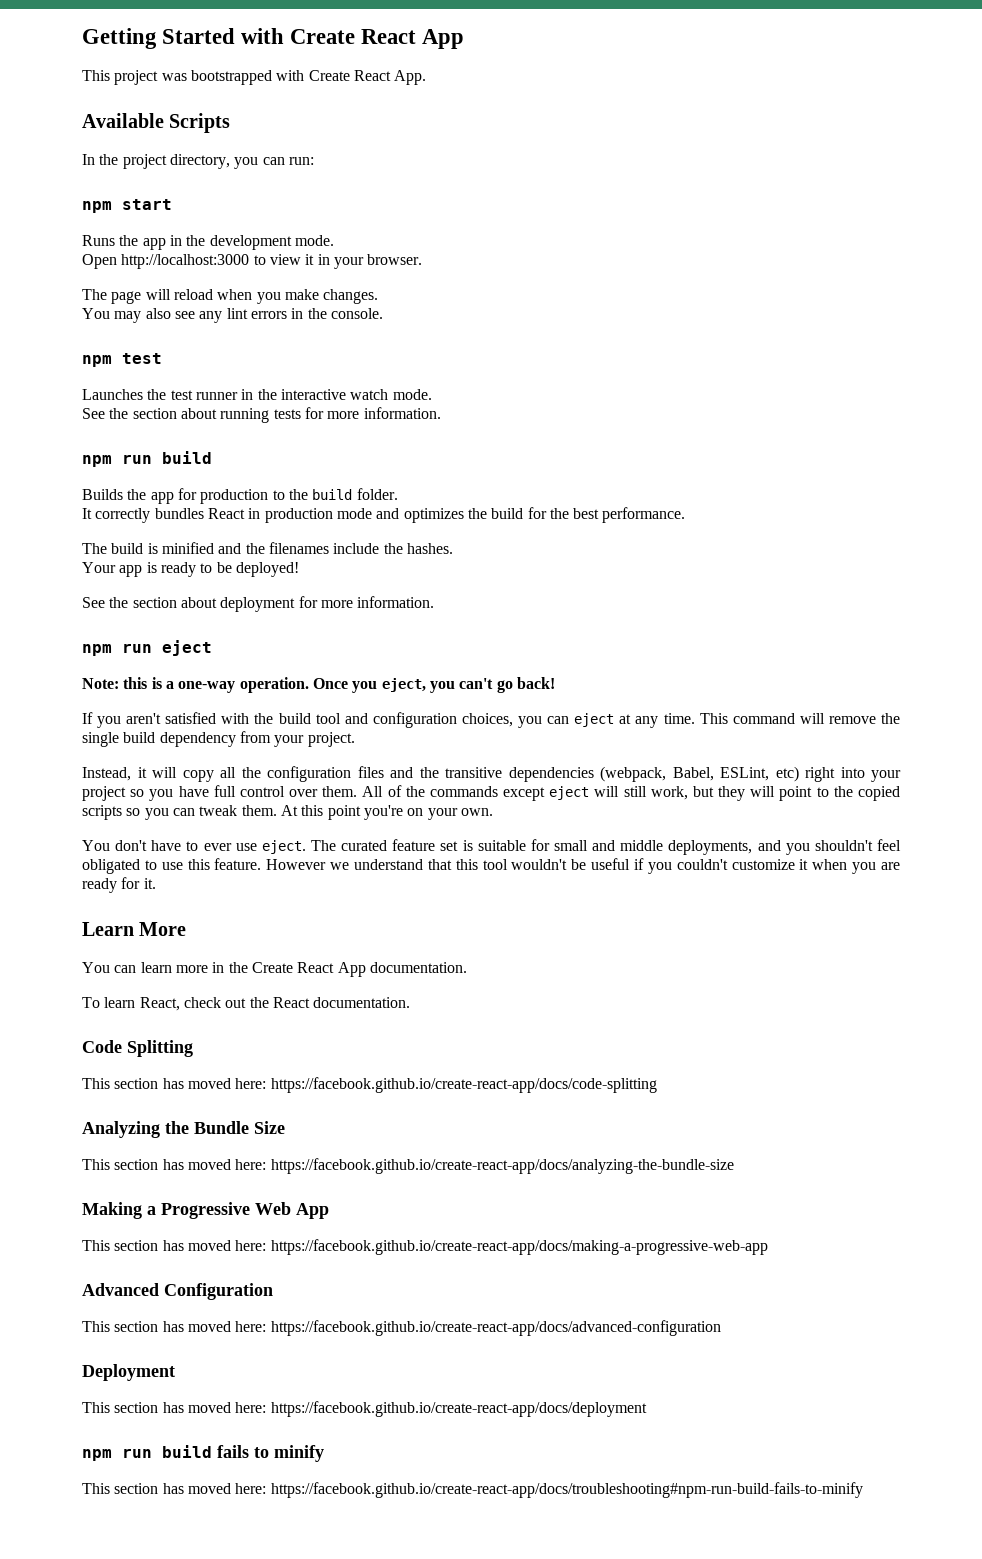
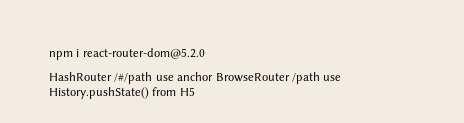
[82,28,465,49] [82,70,427,85] [82,113,231,133] [82,154,314,169] [82,199,172,213] [82,235,334,250] [82,254,423,269] [82,289,379,304] [82,308,383,323] [82,353,162,367] [82,389,432,400] [82,407,441,423] [82,451,212,467] [82,488,398,504] [82,507,686,523] [82,542,453,554] [82,562,299,577] [82,596,435,612] [82,640,212,656] [82,677,555,693] [82,712,900,728] [82,731,355,747] [82,766,901,782] [82,785,900,801] [82,805,493,820] [82,839,901,855] [82,858,901,874] [82,877,156,893] [82,922,187,936] [82,962,467,977] [82,997,411,1011] [82,1040,193,1057] [82,1077,657,1093] [82,1121,285,1138] [82,1158,734,1174] [82,1202,329,1219] [82,1239,768,1255] [82,1283,273,1300] [82,1320,721,1336] [82,1364,175,1381] [82,1401,647,1417] [82,1445,324,1462] [82,1482,863,1498] Getting Started with Create React App // This project was bootstrapped with Create React App. // Available Scripts // In the project directory, you can run: // npm start // Runs the app in the development mode. // Open http://localhost:3000 to view it in your browser. // The page will reload when you make changes. // You may also see any lint errors in the console. // npm test // Launches the test runner in the interactive watch mode. // See the section about running tests for more information. // npm run build // Builds the app for production to the build folder. // It correctly bundles React in production mode and optimizes the build for the best performance. // The build is minified and the filenames include the hashes. // Your app is ready to be deployed! // See the section about deployment for more information. // npm run eject // Note: this is a one-way operation. Once you eject, you can't go back! // If you aren't satisfied with the build tool and configuration choices, you can eject at any time. This command will remove the single build dependency from your project. // Instead, it will copy all the configuration files and the transitive dependencies (webpack, Babel, ESLint, etc) right into your project so you have full control over them. All of the commands except eject will still work, but they will point to the copied scripts so you can tweak them. At this point you're on your own. // You don't have to ever use eject. The curated feature set is suitable for small and middle deployments, and you shouldn't feel obligated to use this feature. However we understand that this tool wouldn't be useful if you couldn't customize it when you are ready for it. // Learn More // You can learn more in the Create React App documentation. // To learn React, check out the React documentation. // Code Splitting // This section has moved here: https://facebook.github.io/create-react-app/docs/code-splitting // Analyzing the Bundle Size // This section has moved here: https://facebook.github.io/create-react-app/docs/analyzing-the-bundle-size // Making a Progressive Web App // This section has moved here: https://facebook.github.io/create-react-app/docs/making-a-progressive-web-app // Advanced Configuration // This section has moved here: https://facebook.github.io/create-react-app/docs/advanced-configuration // Deployment // This section has moved here: https://facebook.github.io/create-react-app/docs/deployment // npm run build fails to minify // This section has moved here: https://facebook.github.io/create-react-app/docs/troubleshooting#npm-run-build-fails-to-minify -> [49,48,205,60] [49,72,342,84] [49,87,195,99] npm i react-router-dom@5.2.0 // HashRouter /#/path use anchor BrowseRouter /path use History.pushState() from H5

